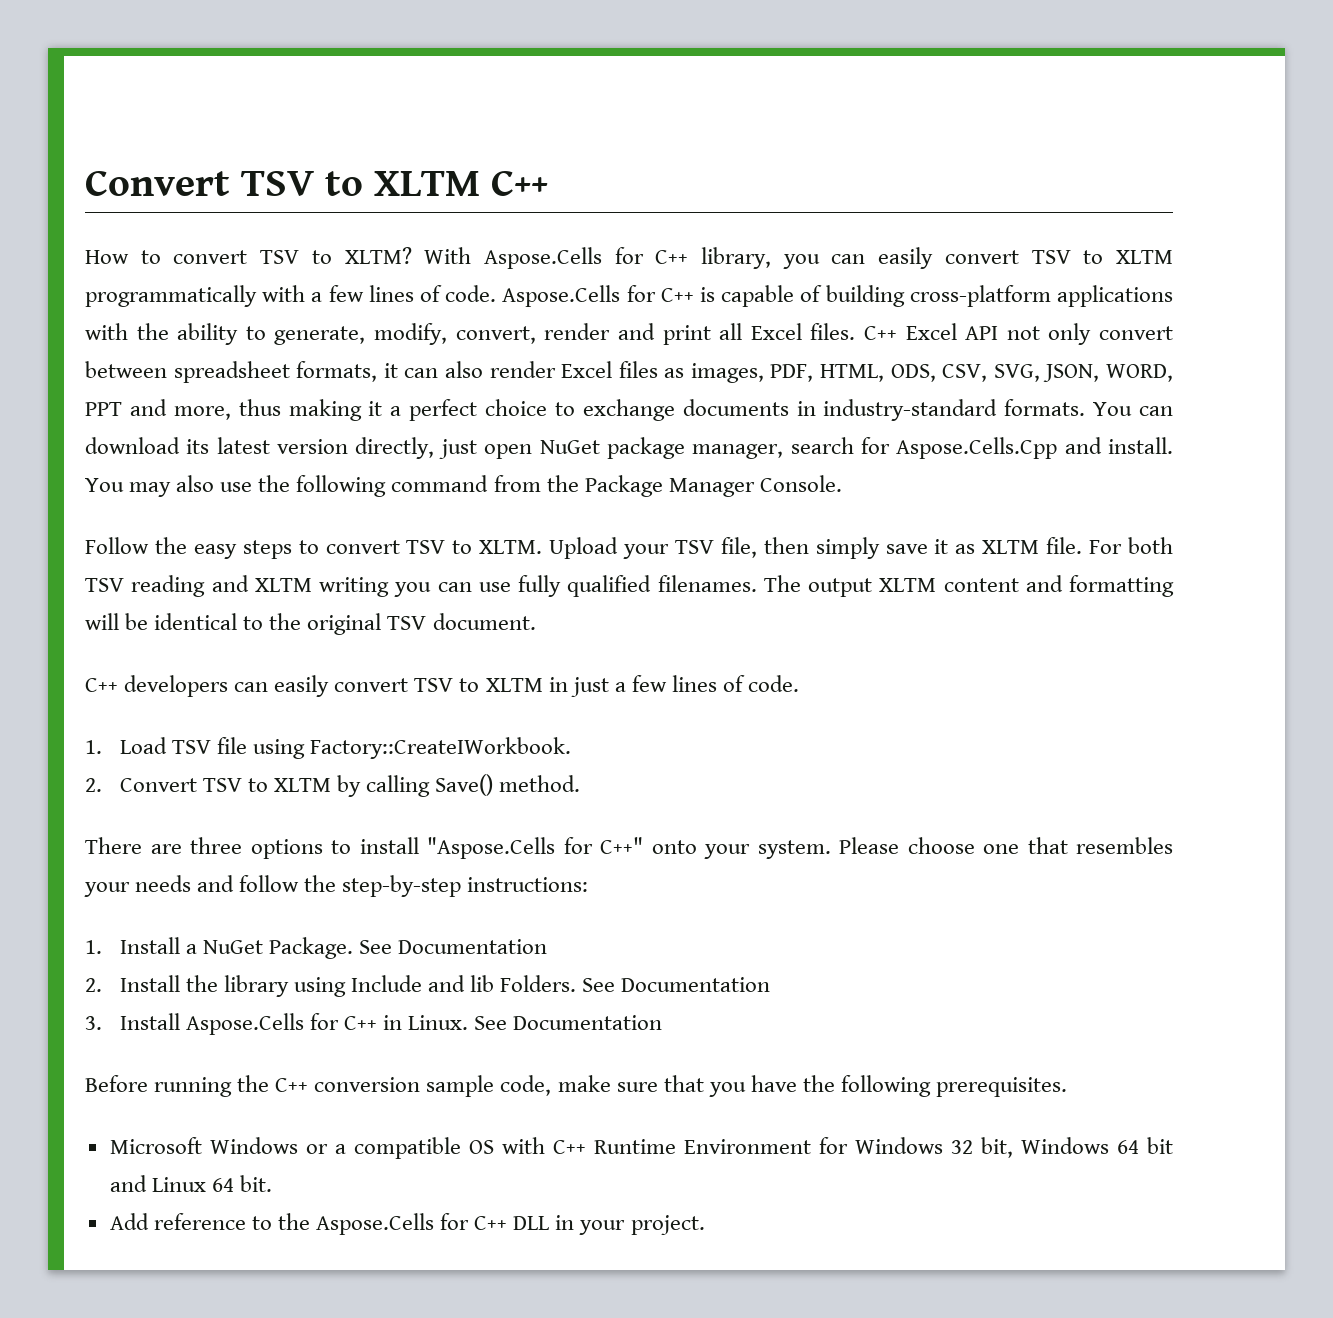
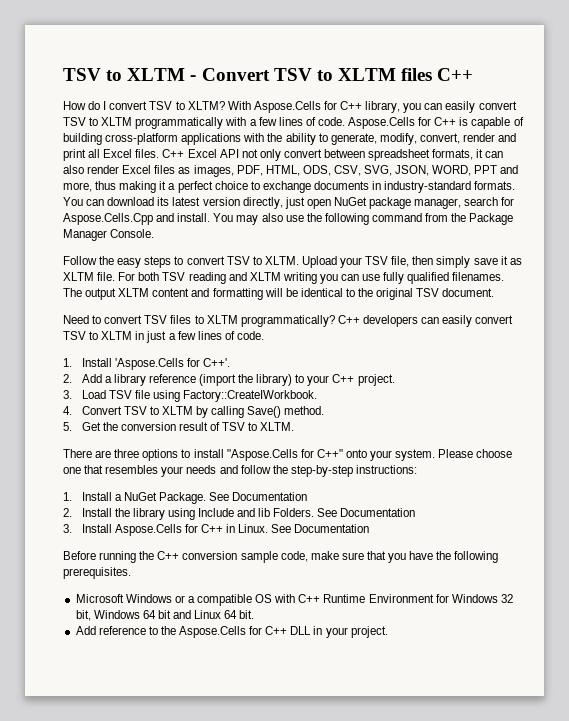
[85,170,480,196] Convert TSV to XLTM -> [63,68,433,81] TSV to XLTM - Convert TSV to XLTM files
[140,250,161,264] to -> [88,101,107,110] do I
(536, 621) none -> [63,315,335,327] Need to convert TSV files to XLTM programmatically?
(102, 747) none -> [81,358,230,370] [63,374,395,386] [63,390,72,399] Install 'Aspose.Cells for C++'. // 2. Add a library reference (import the library) to your C++ project. // 3.
[85,778,102,792] 2. -> [63,406,72,415] 4.
(581, 783) none -> [63,422,295,431] // 5. Get the conversion result of TSV to XLTM.

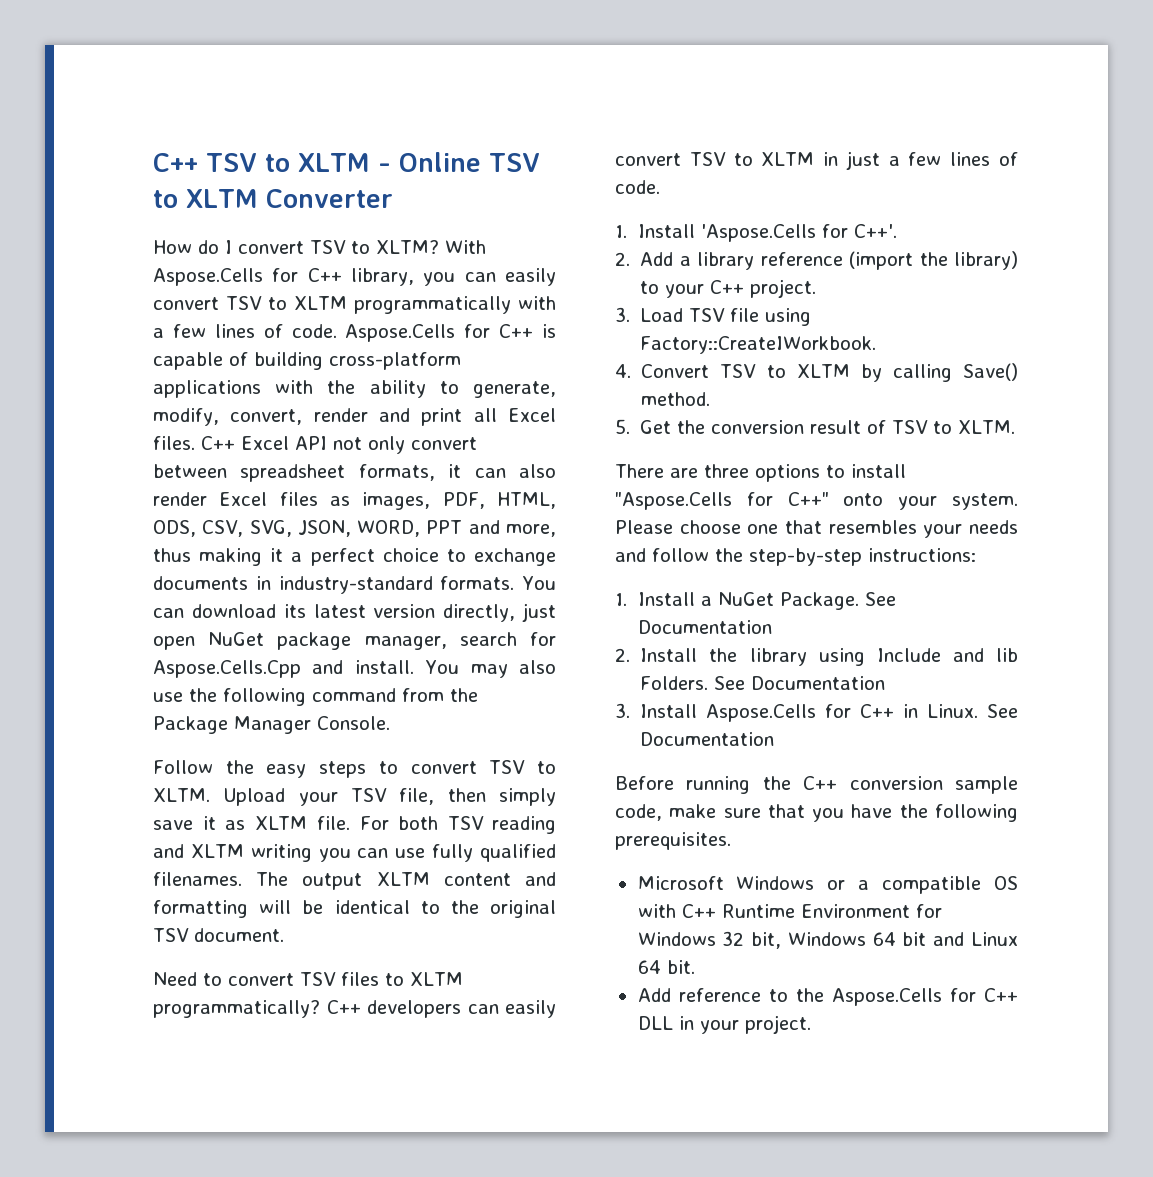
(63, 74) none -> [153,153,198,172] C++
[201,68,474,81] Convert TSV to XLTM files C++ -> [398,152,540,172] [153,189,393,208] Online TSV to XLTM Converter

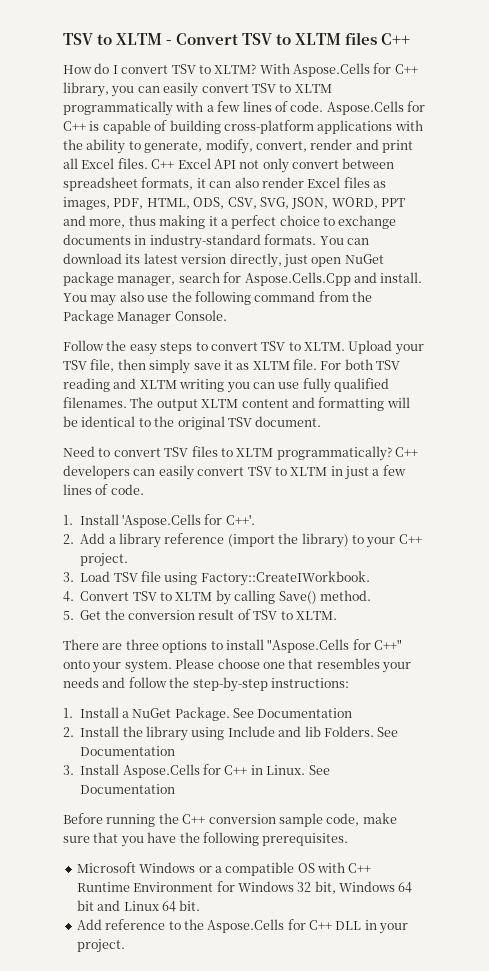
[153,153,198,172] C++ -> (63, 39) none
[398,152,540,172] [153,189,393,208] Online TSV to XLTM Converter -> [176,32,411,45] Convert TSV to XLTM files C++

